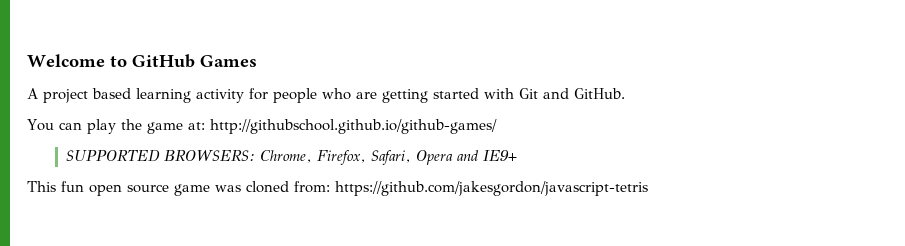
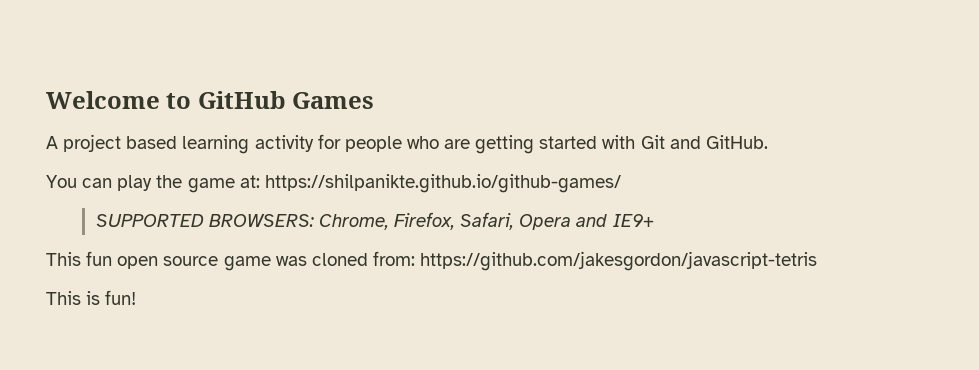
[209,119,497,134] http://githubschool.github.io/github-games/ -> [264,174,621,193] https://shilpanikte.github.io/github-games/
(648, 188) none -> [46,290,137,305] // This is fun!

